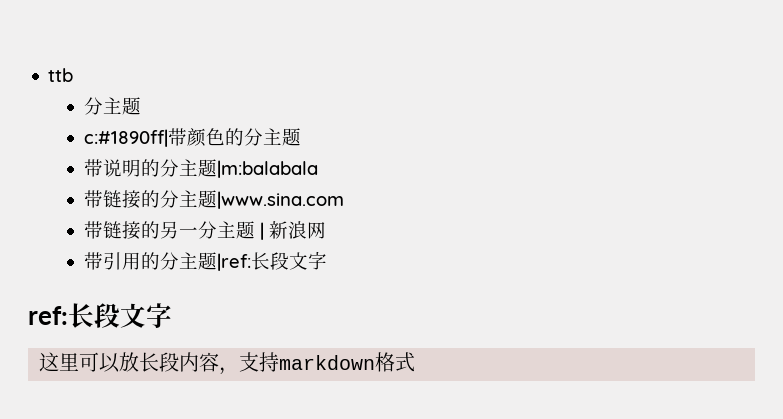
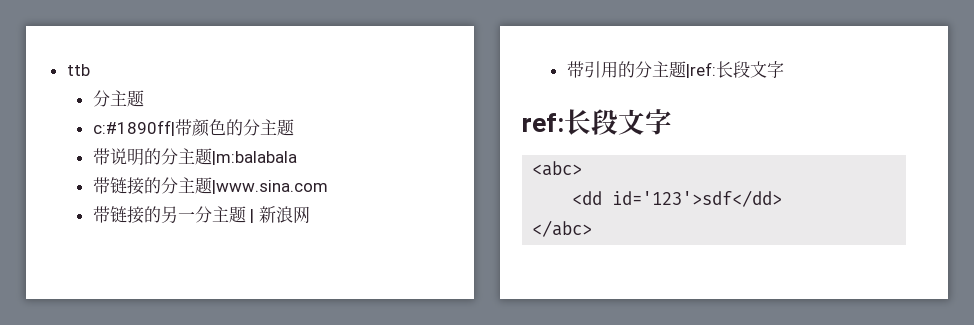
[39,352,416,375] 这里可以放长段内容，支持markdown格式 -> [532,161,583,176] [572,190,783,207] [532,220,593,237] <abc> // <dd id='123'>sdf</dd> // </abc>

